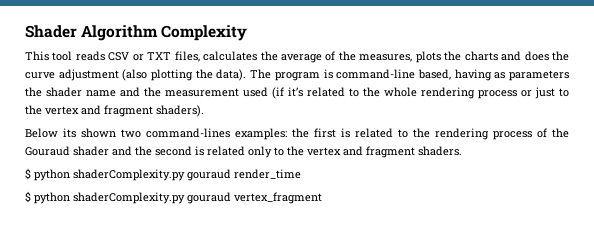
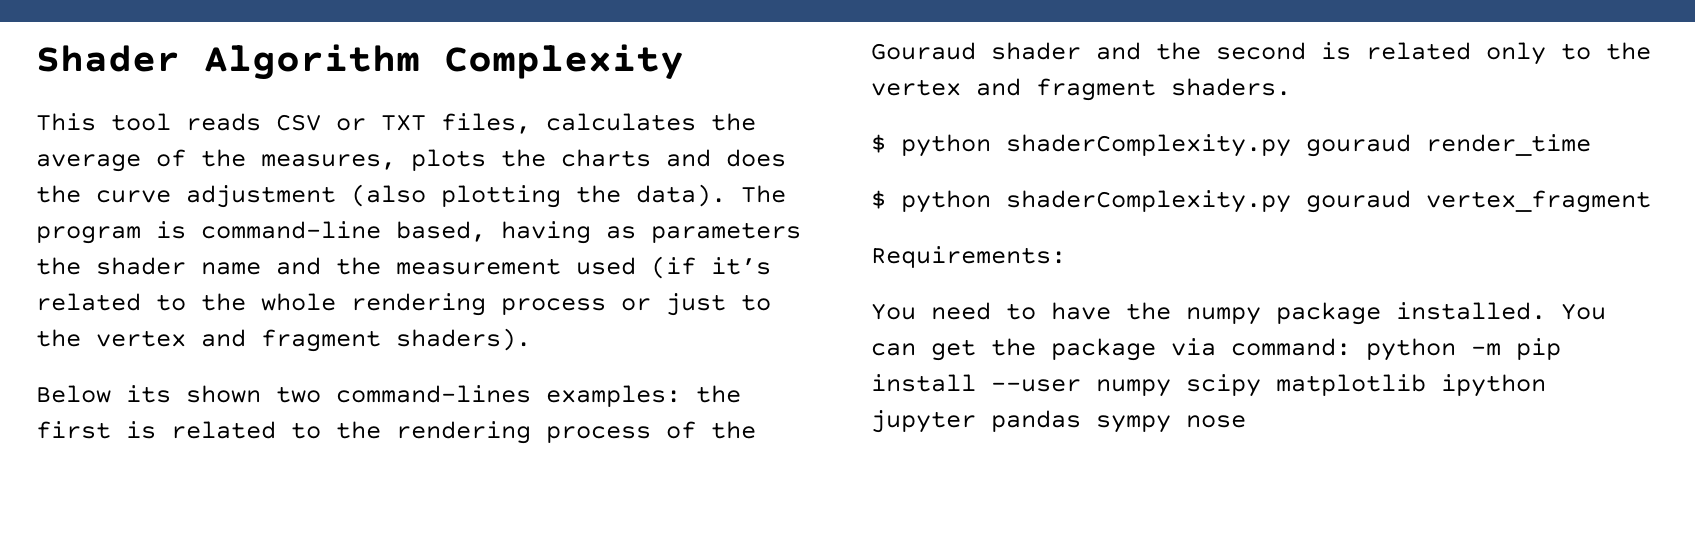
(322, 198) none -> [871,246,1066,268] [871,302,1606,325] [871,338,1561,361] [871,374,1546,397] [871,410,1246,433] // Requirements: // You need to have the numpy package installed. You can get the package via command: python -m pip install --user numpy scipy matplotlib ipython jupyter pandas sympy nose

